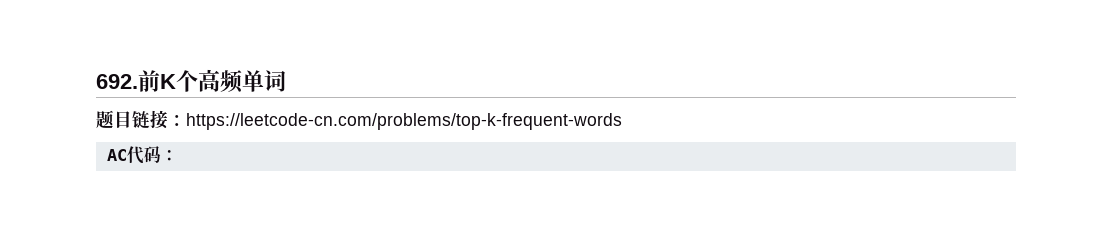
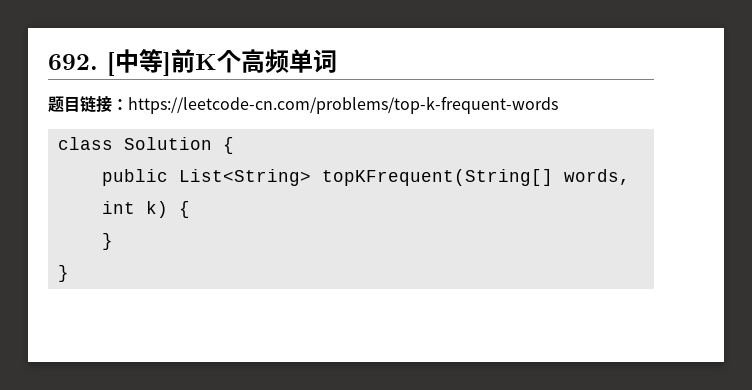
(138, 81) none -> [107,49,171,76] [中等]
[106,146,178,164] AC代码： -> [57,137,234,154] [101,169,630,186] [101,201,190,218] [101,233,113,250] [57,265,69,282] class Solution { // public List<String> topKFrequent(String[] words, int k) { // } // }

